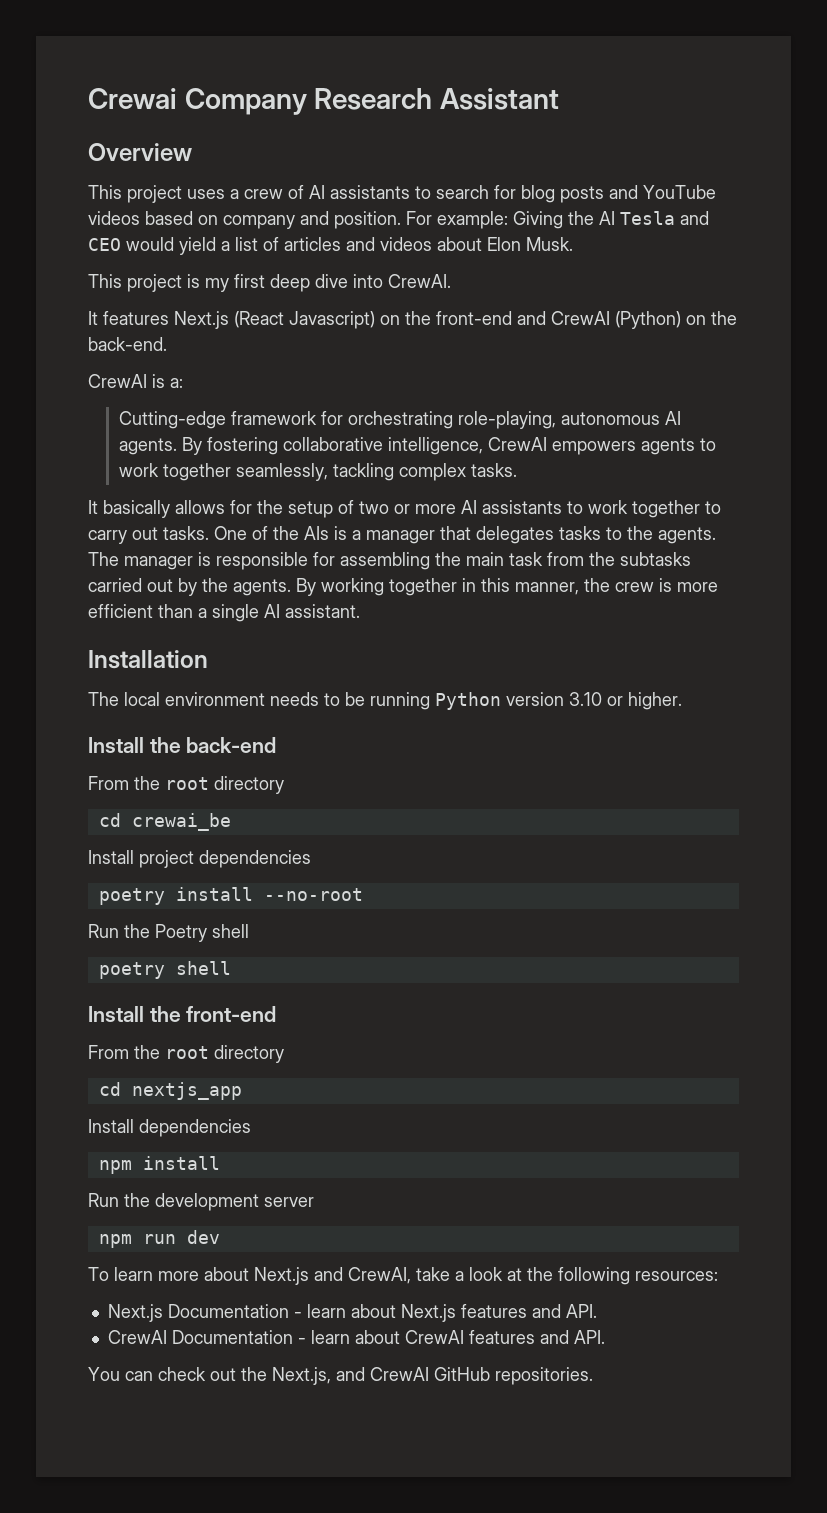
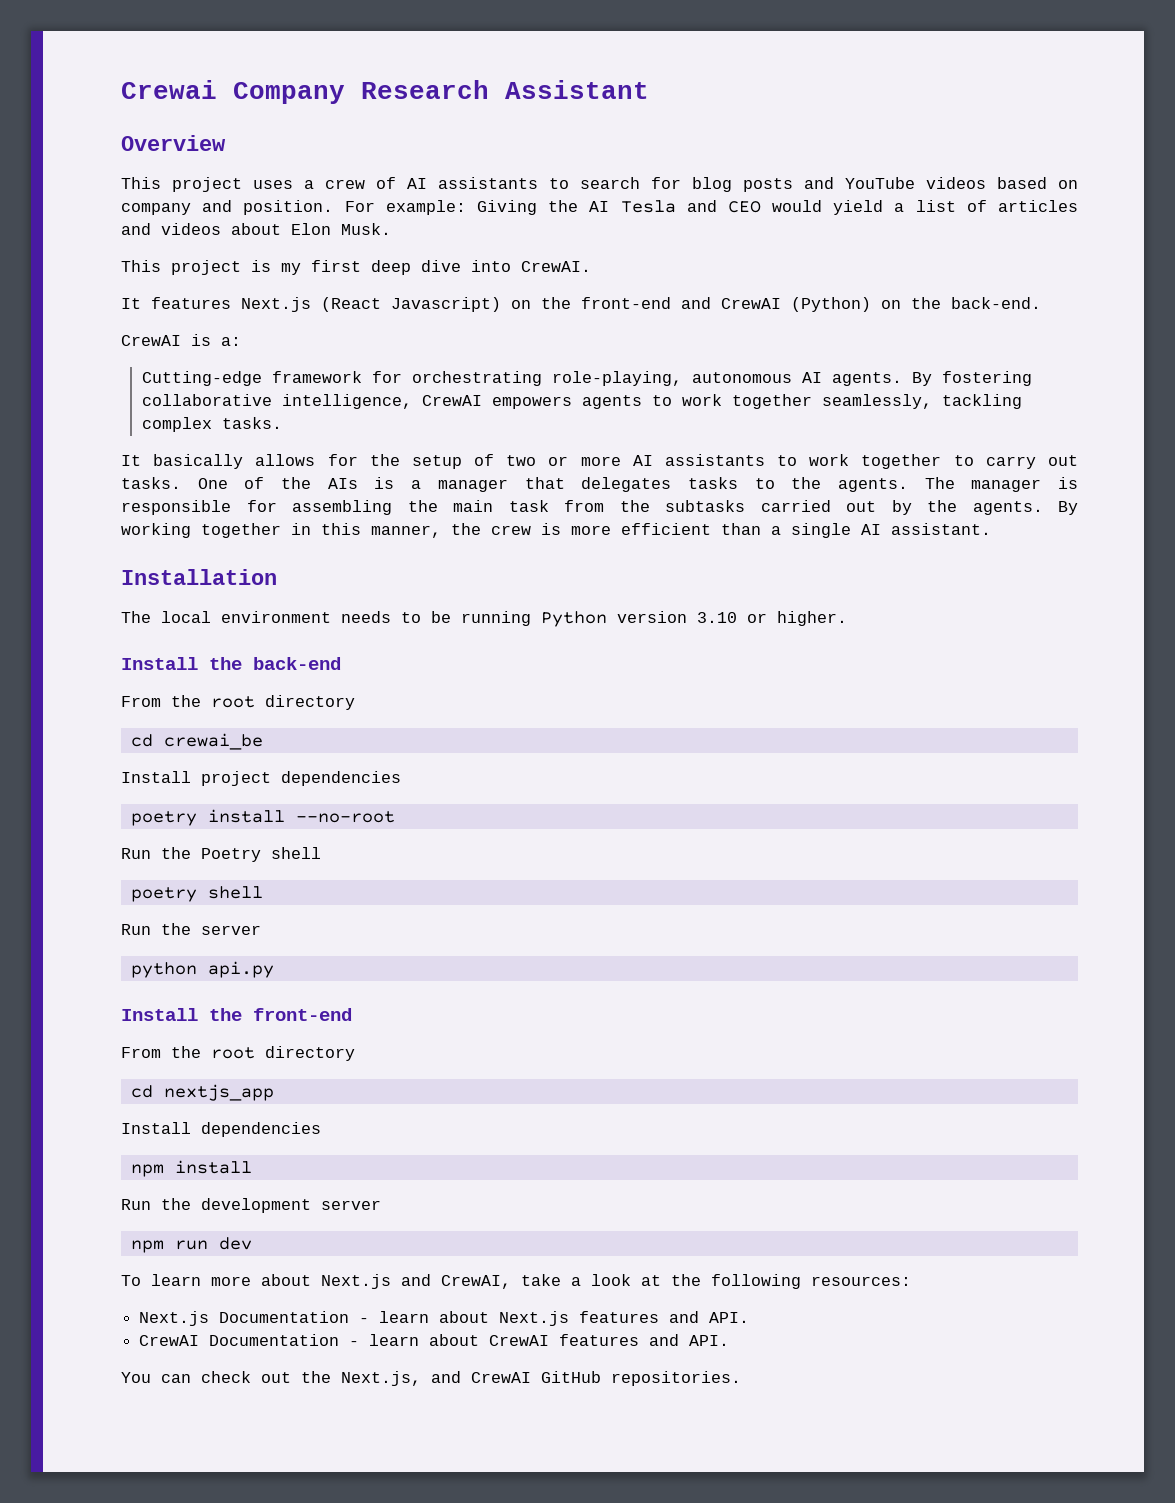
(231, 968) none -> [121,923,261,935] [130,961,274,978] // Run the server // python api.py

